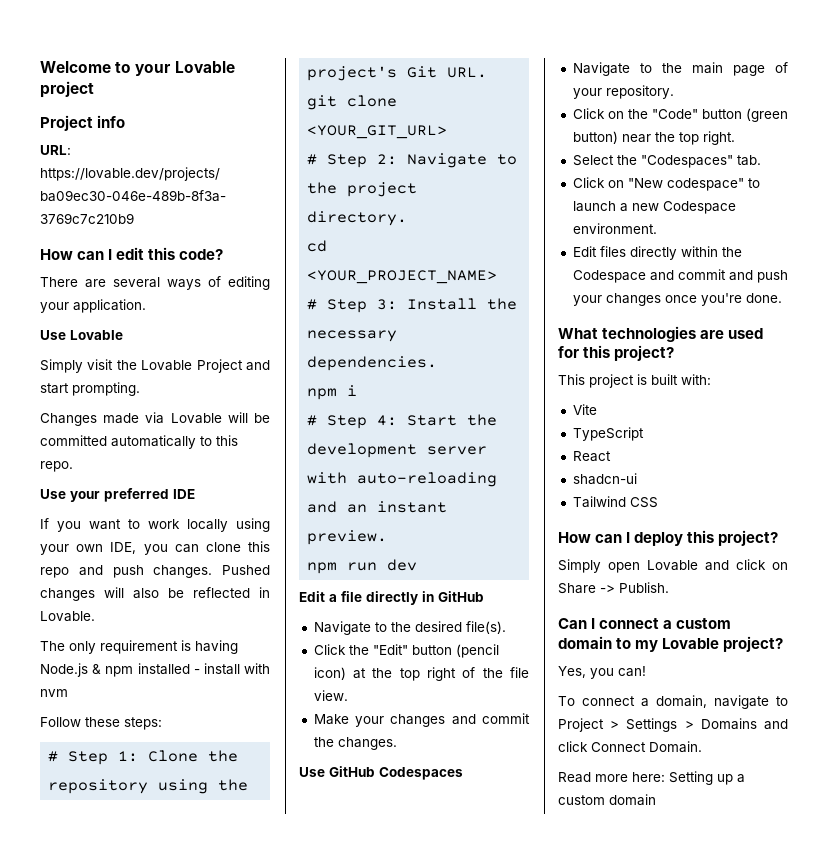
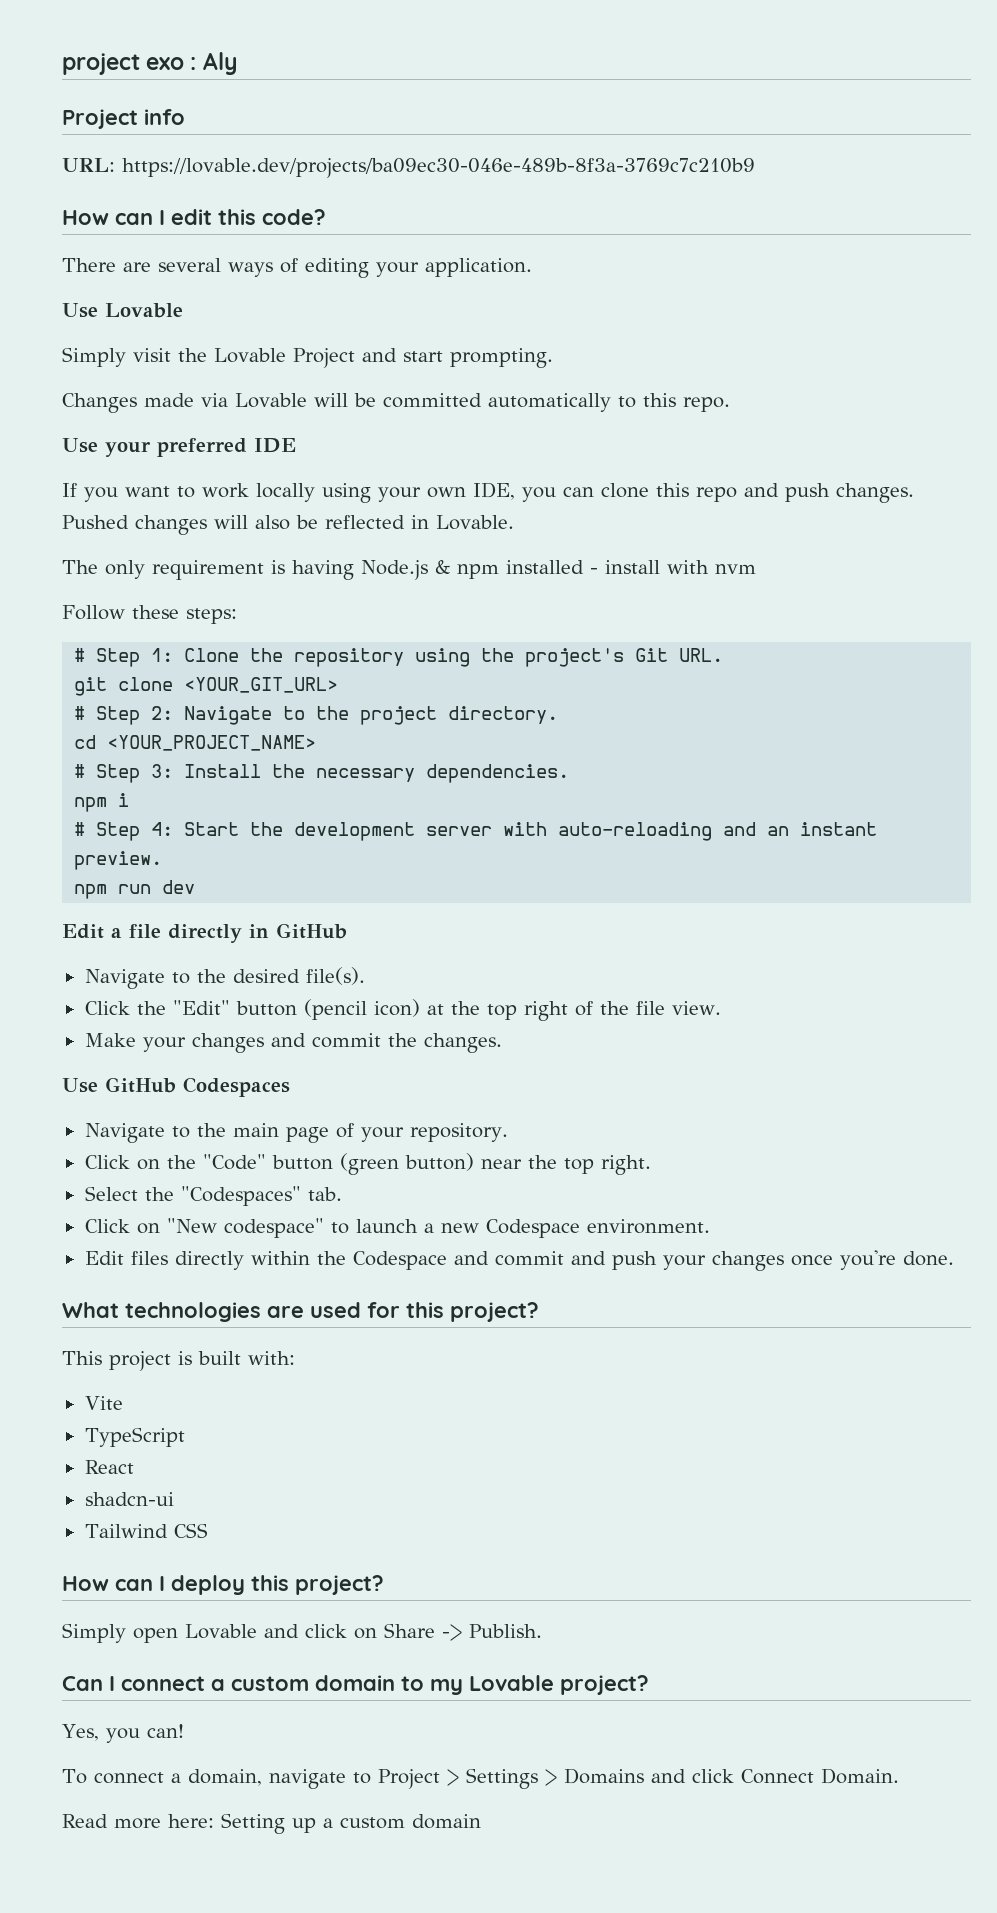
[40,61,235,76] [40,81,94,98] Welcome to your Lovable project -> [62,52,238,75] project exo : Aly

